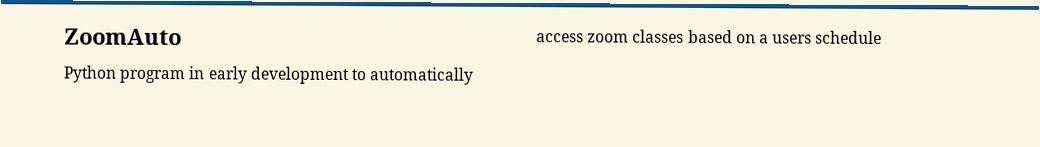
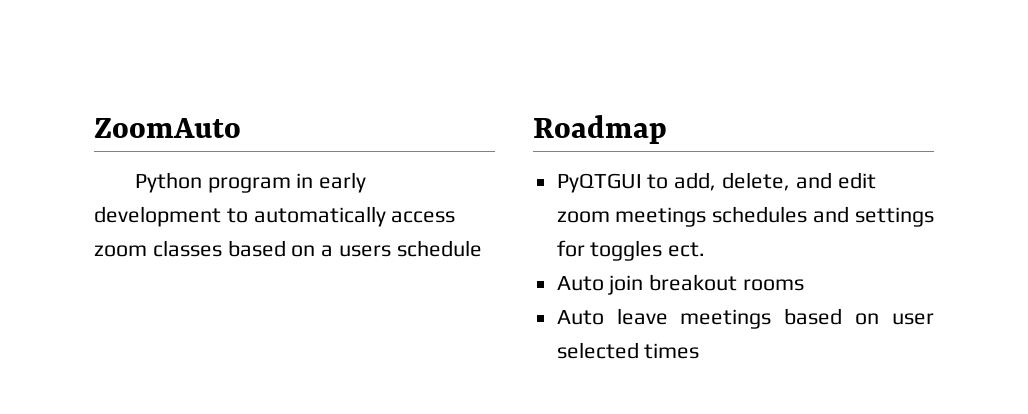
(883, 37) none -> [533,115,667,144] [556,172,876,193] [556,206,934,227] [556,240,706,261] [556,274,805,295] [556,308,934,329] [556,342,700,359] // Roadmap // PyQTGUI to add, delete, and edit zoom meetings schedules and settings for toggles ect. // Auto join breakout rooms // Auto leave meetings based on user selected times

